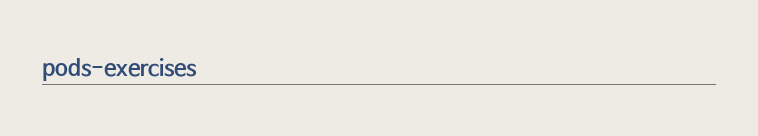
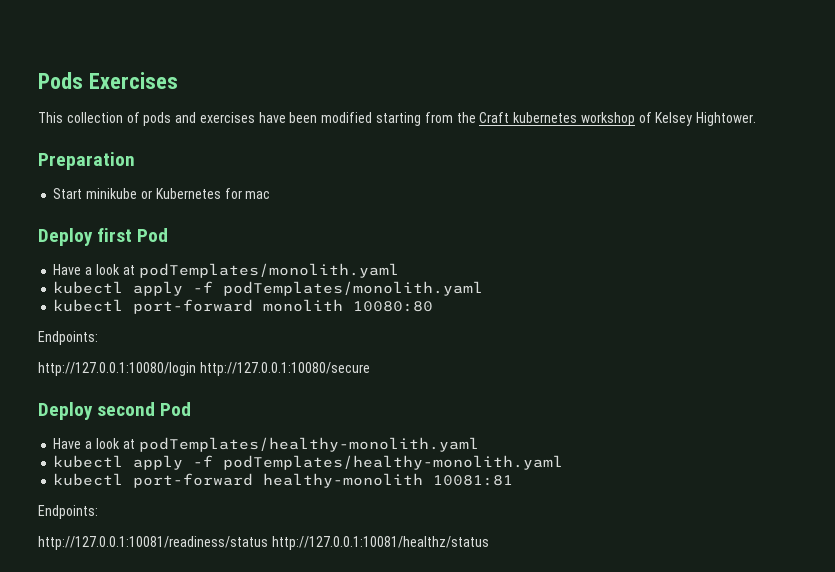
[42,58,197,81] pods-exercises -> [38,72,178,89] [38,112,757,126] [38,152,135,170] [53,188,271,199] [38,228,169,246] [53,263,399,278] [53,281,484,296] [53,299,434,314] [38,331,98,345] [38,362,370,376] [38,402,192,420] [53,437,479,452] [53,455,564,470] [53,473,514,488] [38,505,98,519] [38,536,489,550] Pods Exercises // This collection of pods and exercises have been modified starting from the Craft kubernetes workshop of Kelsey Hightower. // Preparation // Start minikube or Kubernetes for mac // Deploy first Pod // Have a look at podTemplates/monolith.yaml // kubectl apply -f podTemplates/monolith.yaml // kubectl port-forward monolith 10080:80 // Endpoints: // http://127.0.0.1:10080/login http://127.0.0.1:10080/secure // Deploy second Pod // Have a look at podTemplates/healthy-monolith.yaml // kubectl apply -f podTemplates/healthy-monolith.yaml // kubectl port-forward healthy-monolith 10081:81 // Endpoints: // http://127.0.0.1:10081/readiness/status http://127.0.0.1:10081/healthz/status

